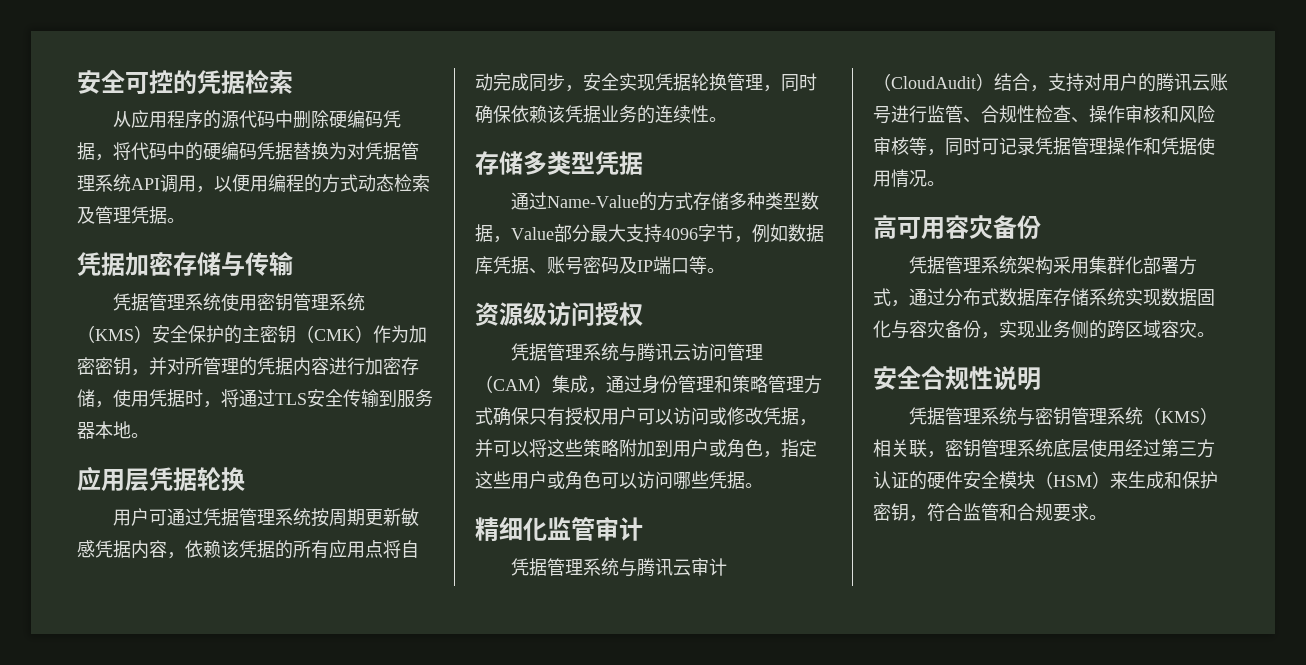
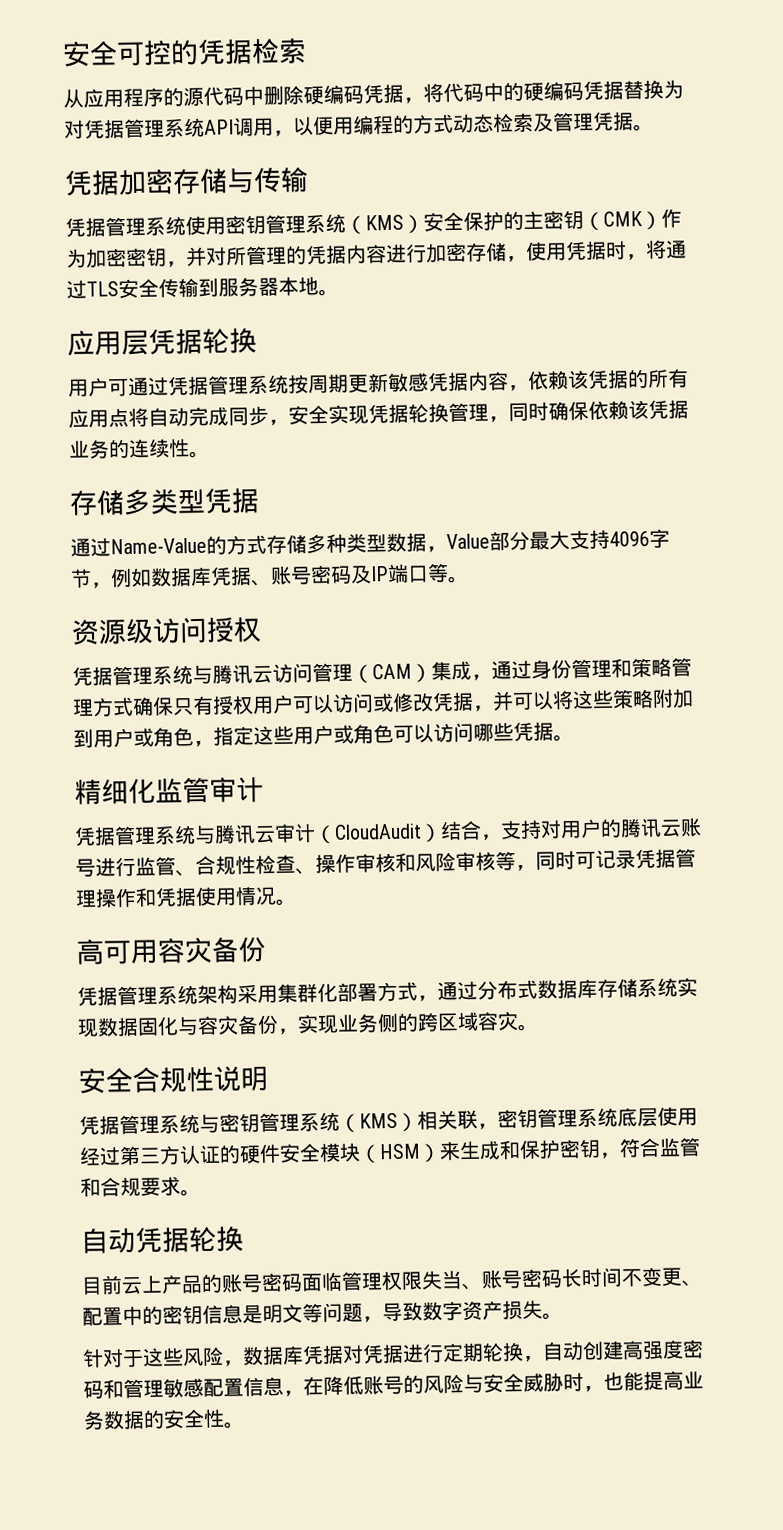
(1107, 517) none -> [81,1226,244,1254] [81,1266,703,1295] [82,1299,563,1326] [82,1339,704,1368] [83,1370,704,1399] [83,1408,245,1430] // 自动凭据轮换 // 目前云上产品的账号密码面临管理权限失当、账号密码长时间不变更、配置中的密钥信息是明文等问题，导致数字资产损失。 // 针对于这些风险，数据库凭据对凭据进行定期轮换，自动创建高强度密码和管理敏感配置信息，在降低账号的风险与安全威胁时，也能提高业务数据的安全性。

